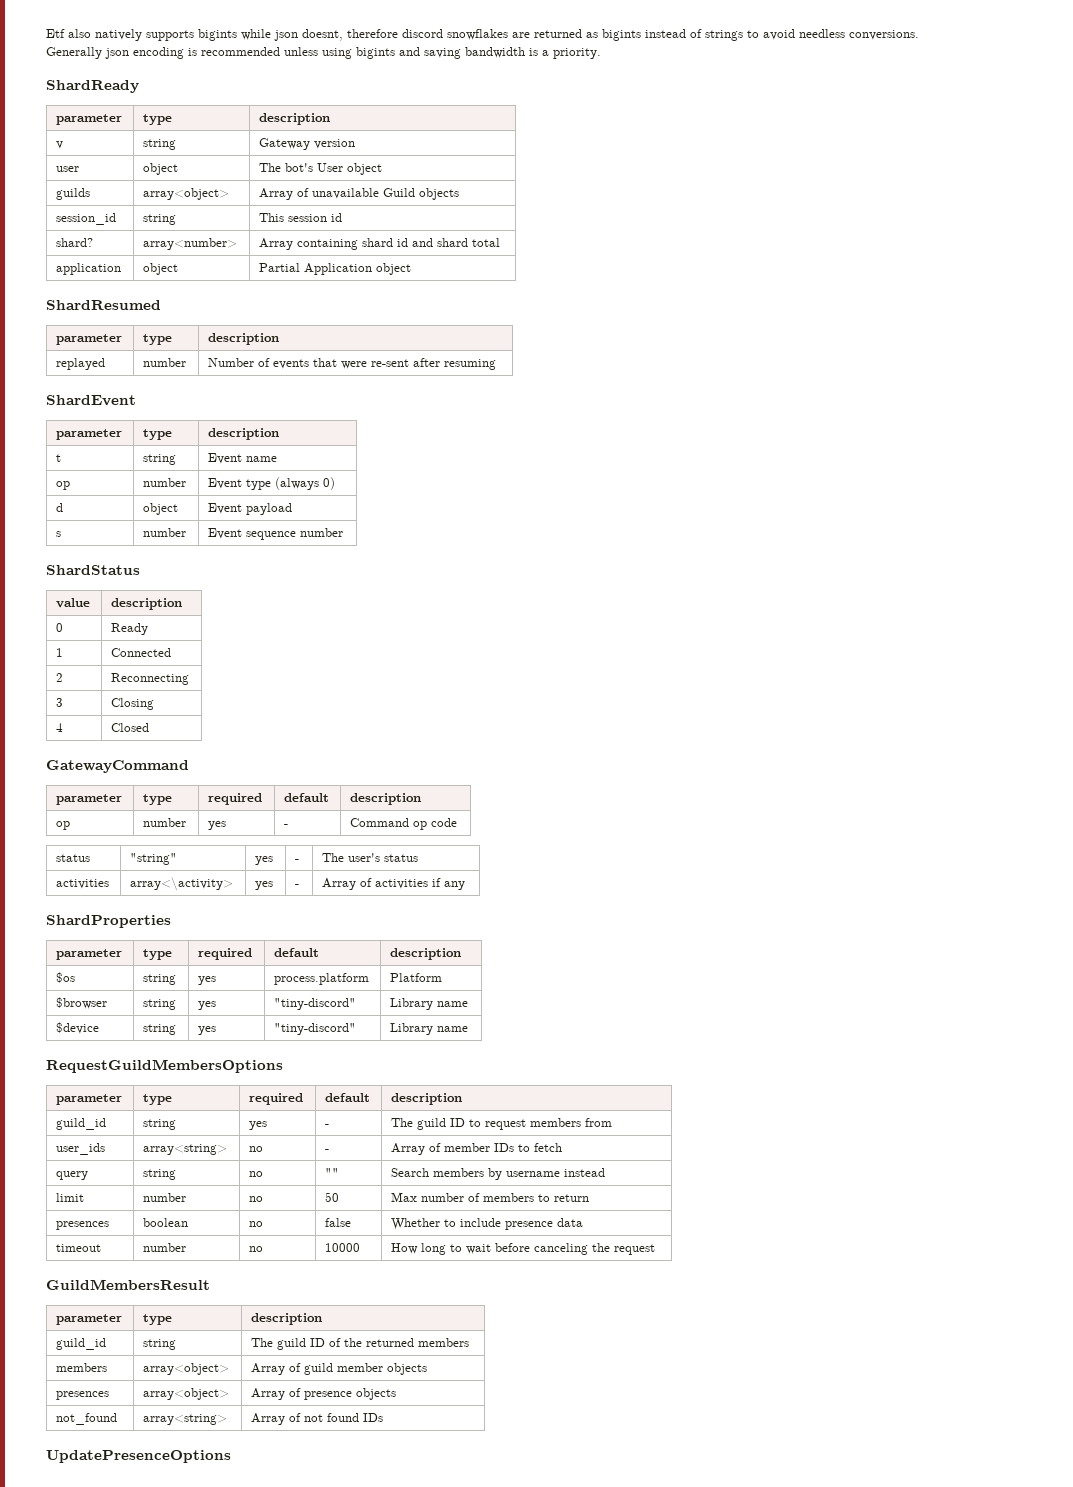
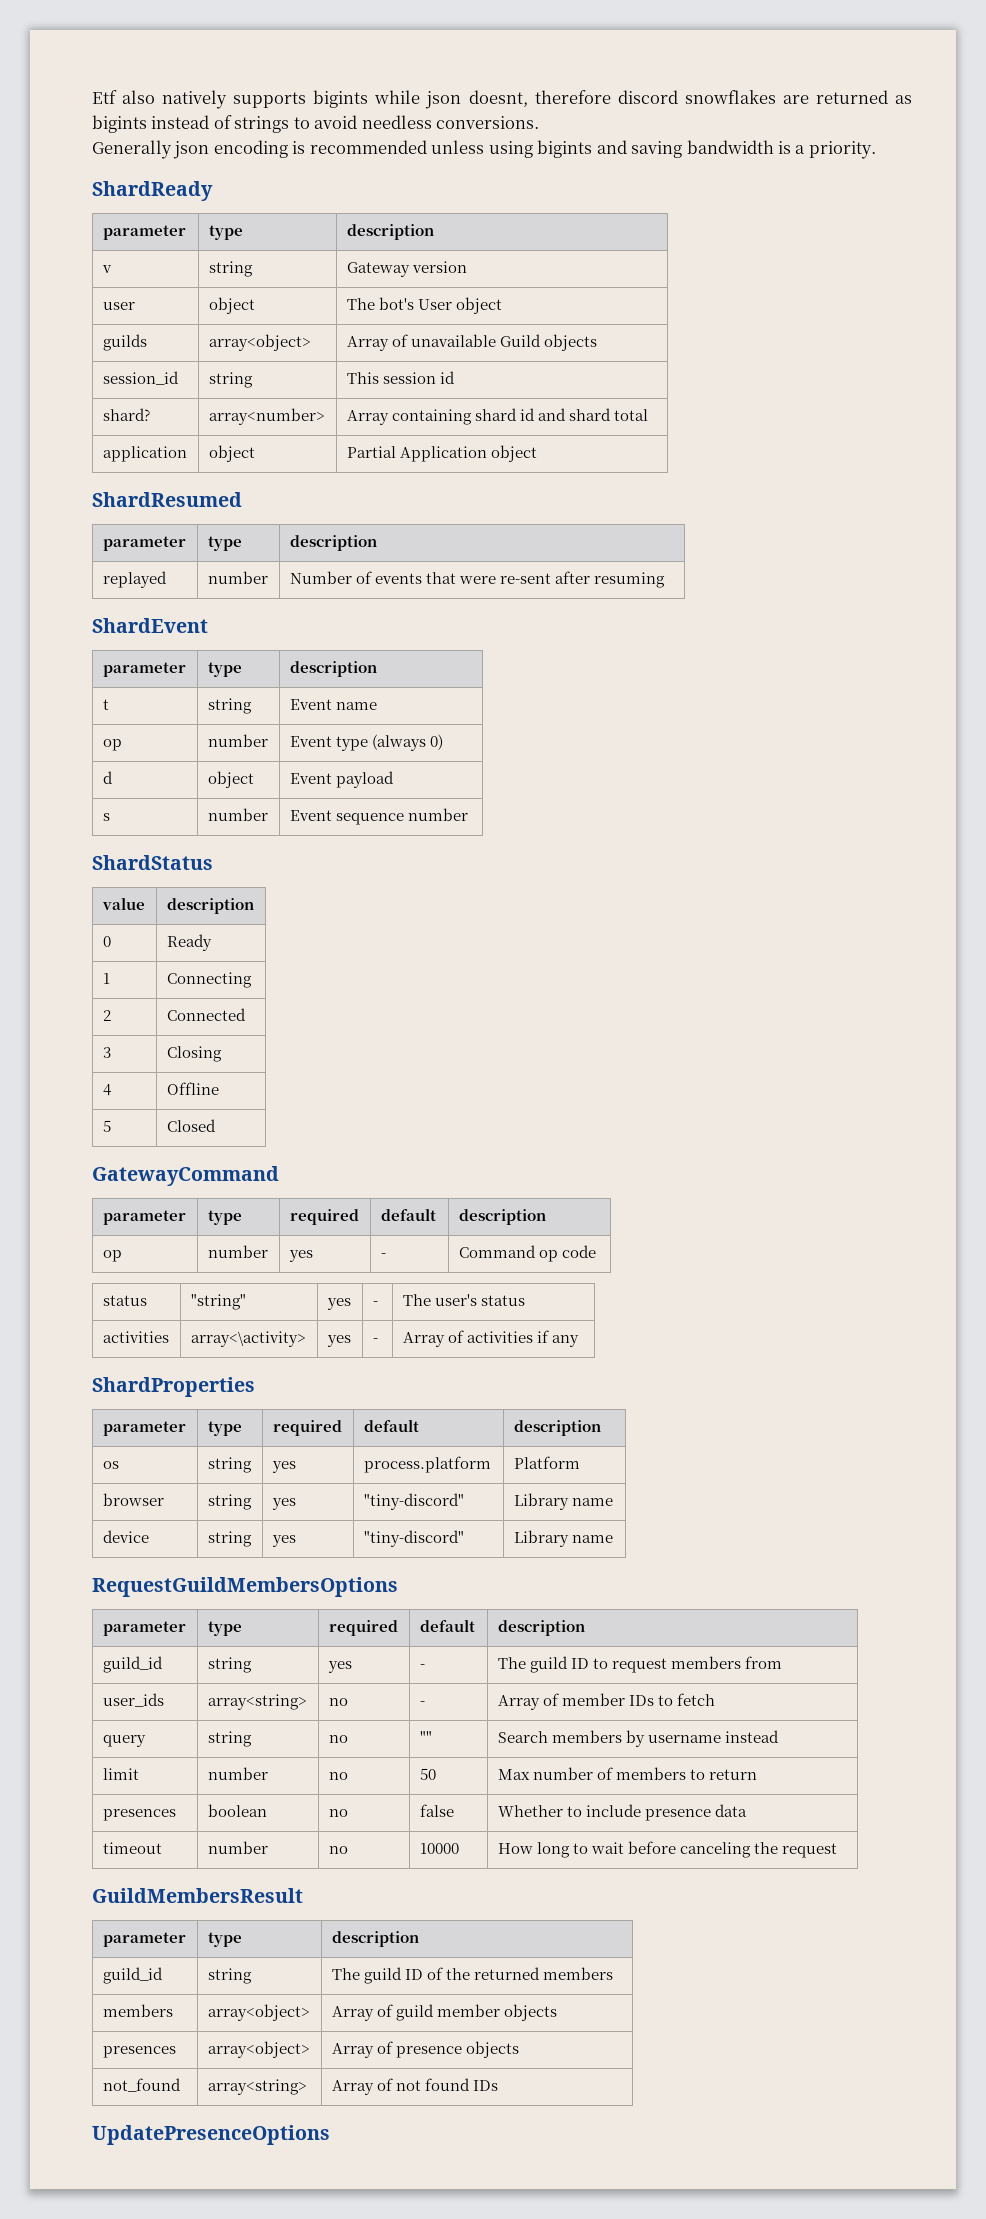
[111,648,172,657] Connected -> [166,972,252,988] Connecting
[111,673,190,685] Reconnecting -> [166,1008,246,1021] Connected
(64, 727) none -> [166,1082,219,1095] [102,1120,111,1132] | Offline // 5
[56,972,76,983] $os -> [102,1461,119,1469] os
[56,997,108,1009] [143,999,177,1010] [198,1001,217,1010] [274,998,357,1010] [390,998,469,1010] [56,1022,100,1034] $browser | string | yes | "tiny-discord" | Library name // $device -> [102,1493,164,1506] [207,1494,252,1510] [271,1498,296,1510] [363,1493,464,1510] [513,1493,613,1510] [102,1530,149,1543] browser | string | yes | "tiny-discord" | Library name // device

